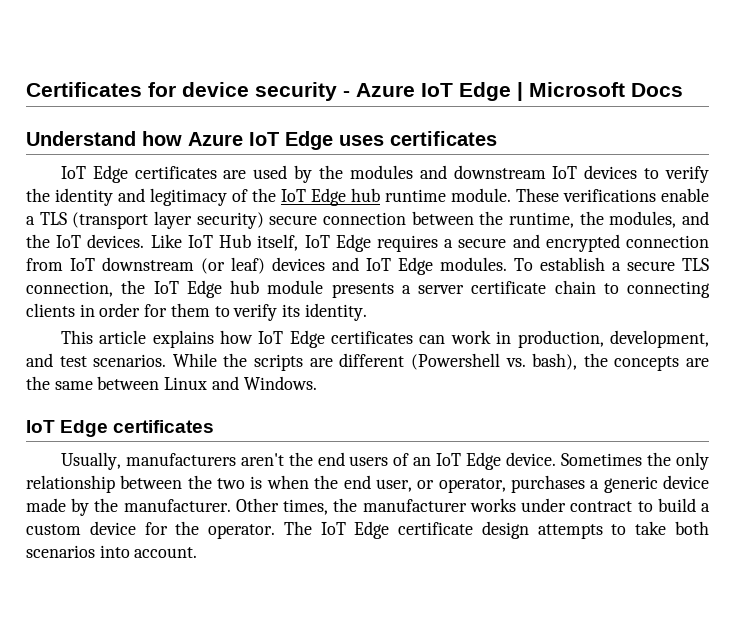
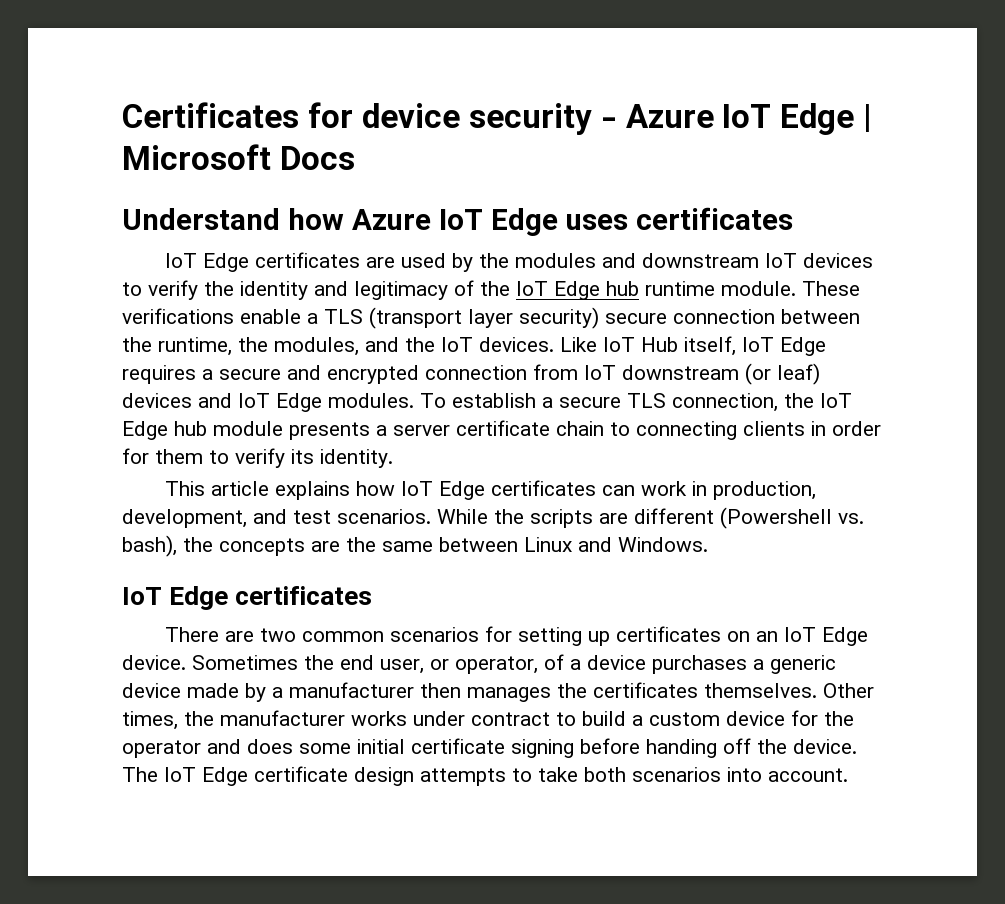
[60,452,410,470] Usually, manufacturers aren't the end users of -> [165,626,751,646] There are two common scenarios for setting up certificates on
[675,452,709,470] [26,475,339,493] only relationship between the two is when the -> (334, 662) none
(506, 485) none -> [544,654,646,670] of a device
[94,498,231,512] the manufacturer. -> [272,682,817,702] a manufacturer then manages the certificates themselves.
[208,524,276,539] operator. -> [122,738,857,758] operator and does some initial certificate signing before handing off the device.

